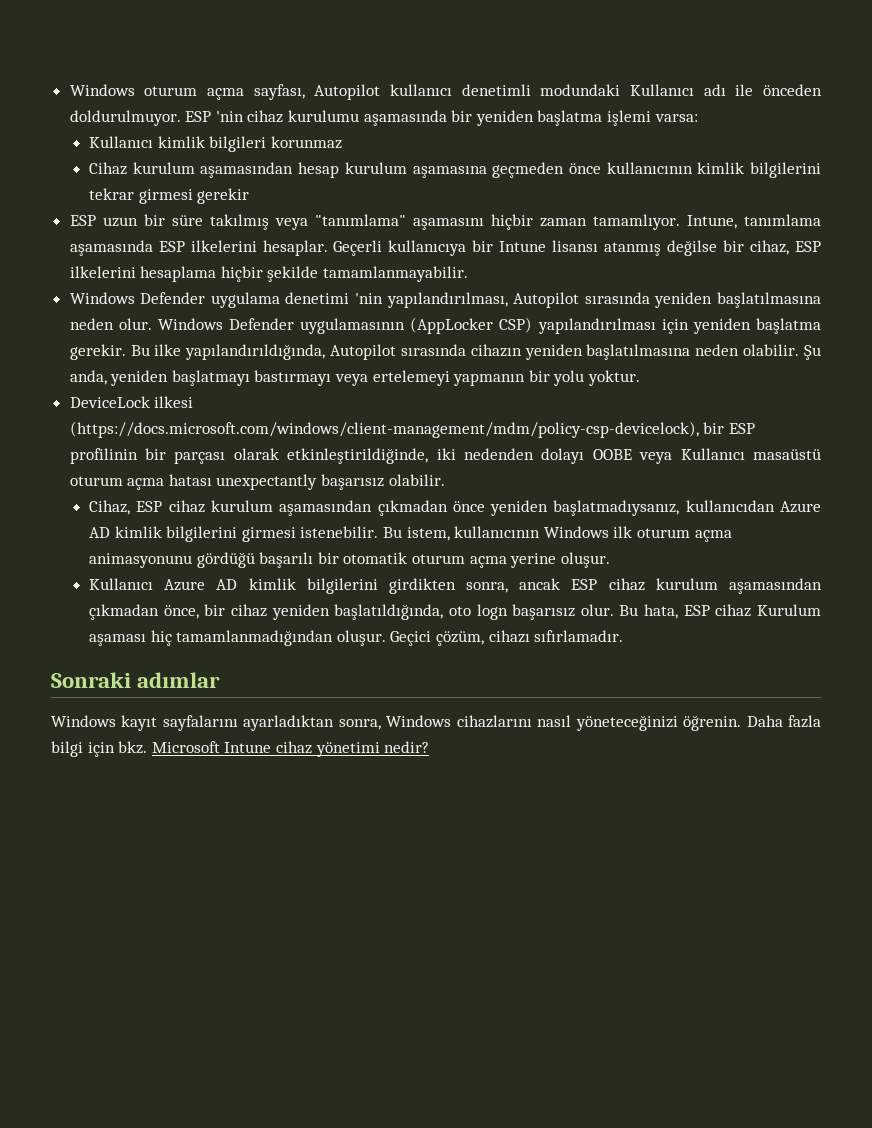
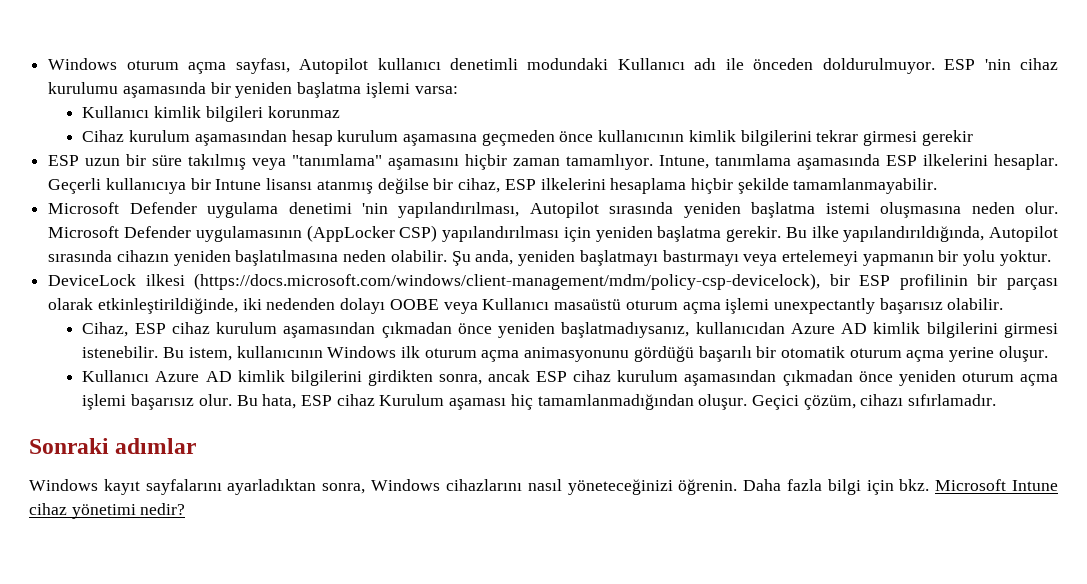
[69,292,135,304] Windows -> [48,202,120,214] Microsoft
[716,292,821,308] başlatılmasına -> [751,202,962,218] başlatma istemi oluşmasına
[157,318,223,330] Windows -> [48,226,120,238] Microsoft
[168,474,212,486] hatası -> [725,298,770,314] işlemi
[163,604,508,620] önce, bir cihaz yeniden başlatıldığında, oto logn -> [858,370,1058,386] [82,394,127,410] önce yeniden oturum açma işlemi

